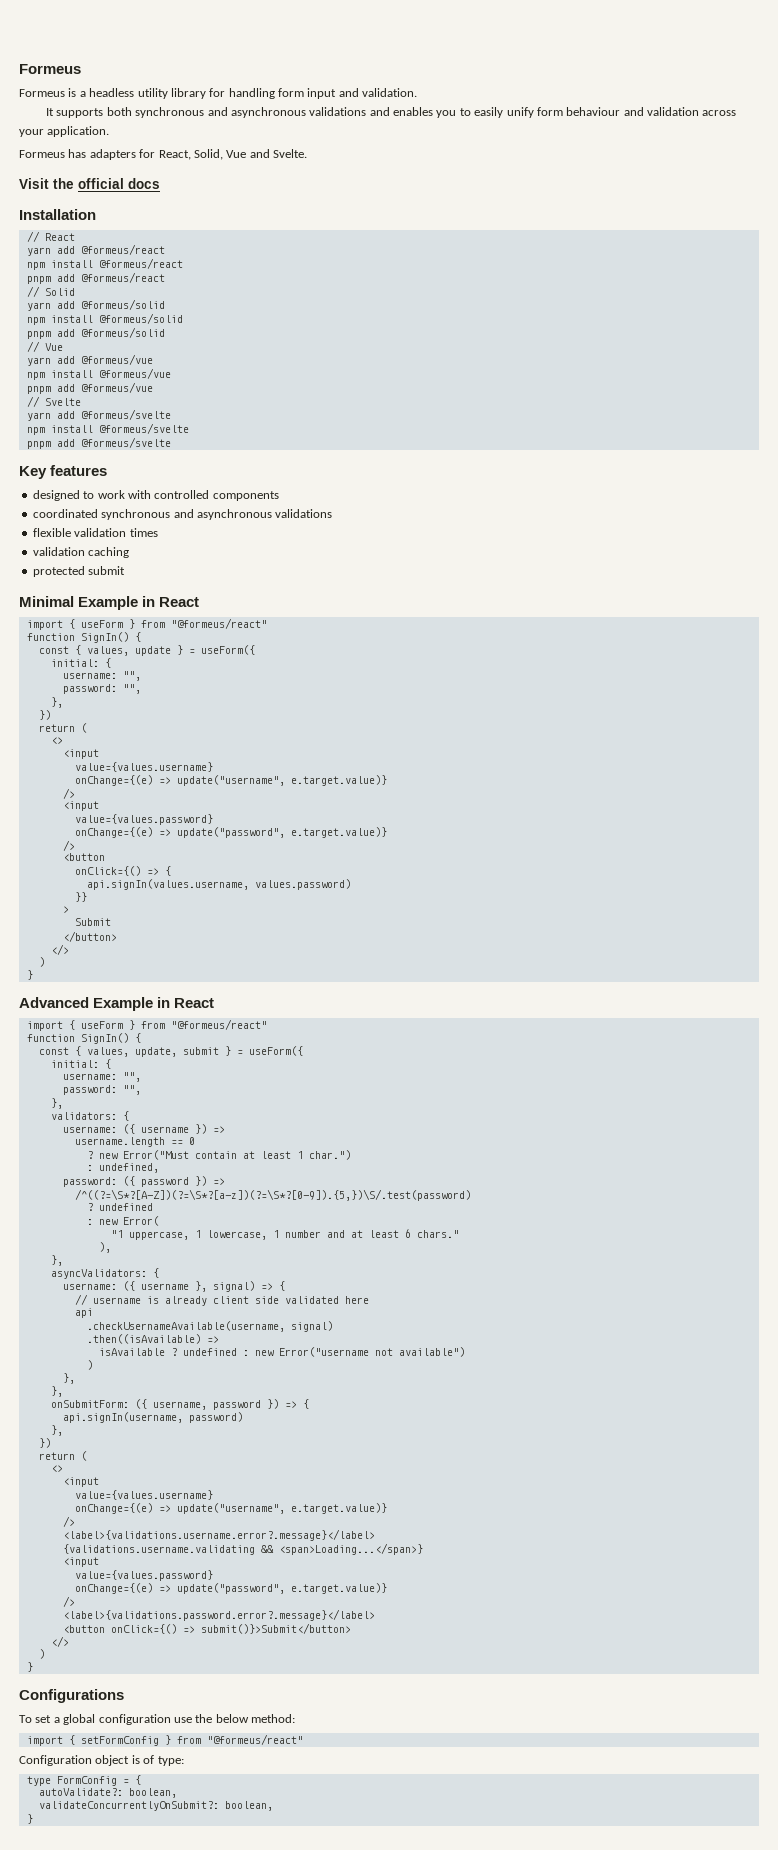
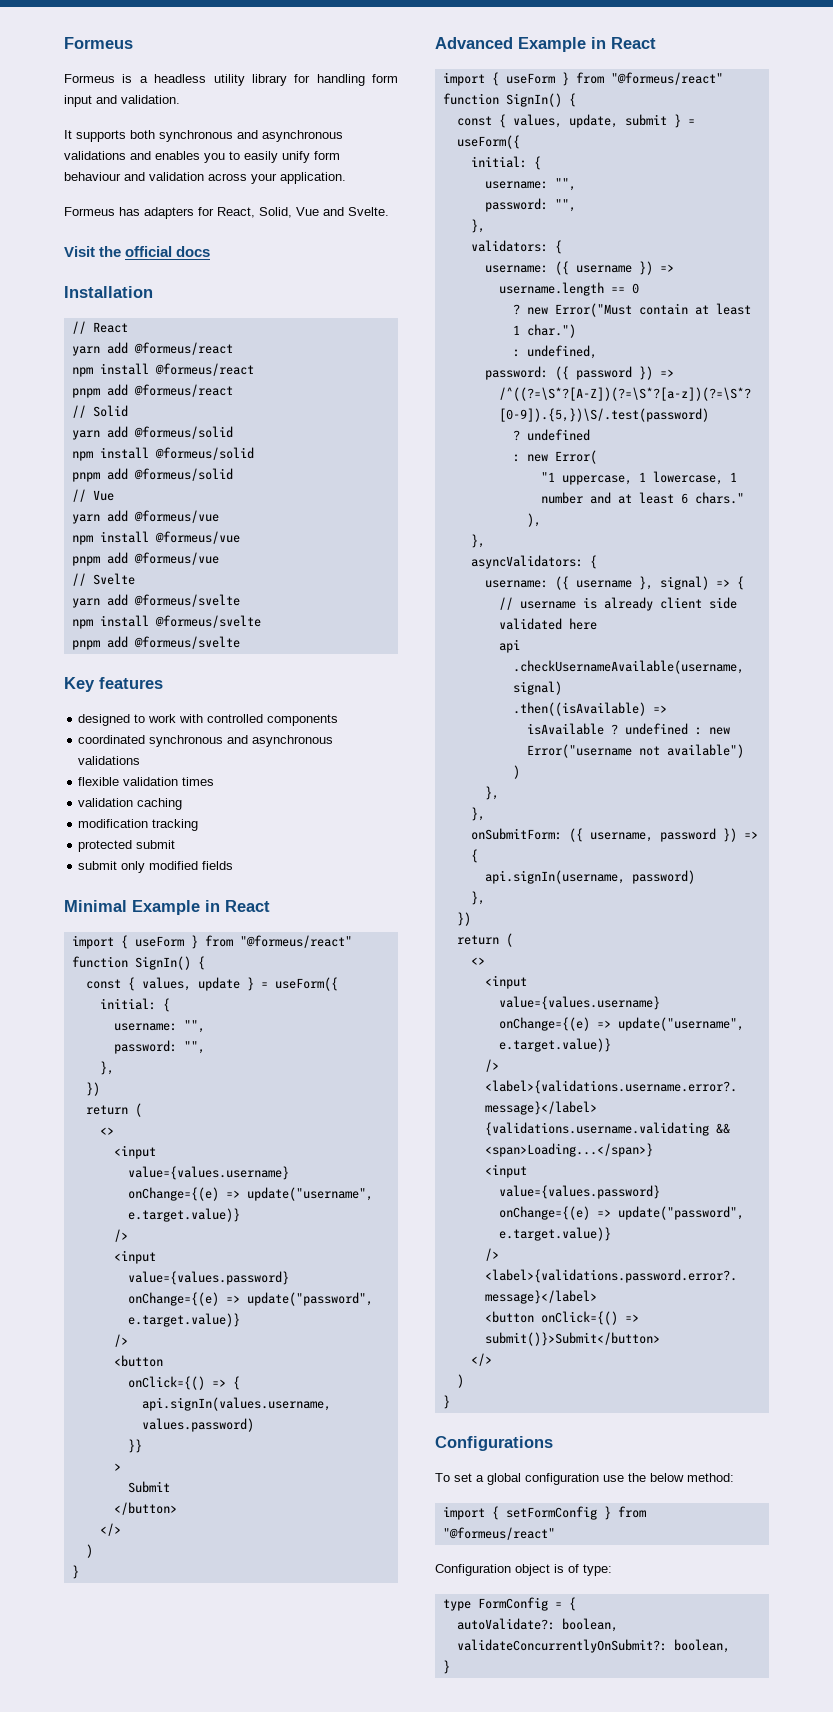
(130, 552) none -> [78,819,199,831] // modification tracking
(126, 570) none -> [78,861,234,873] // submit only modified fields

